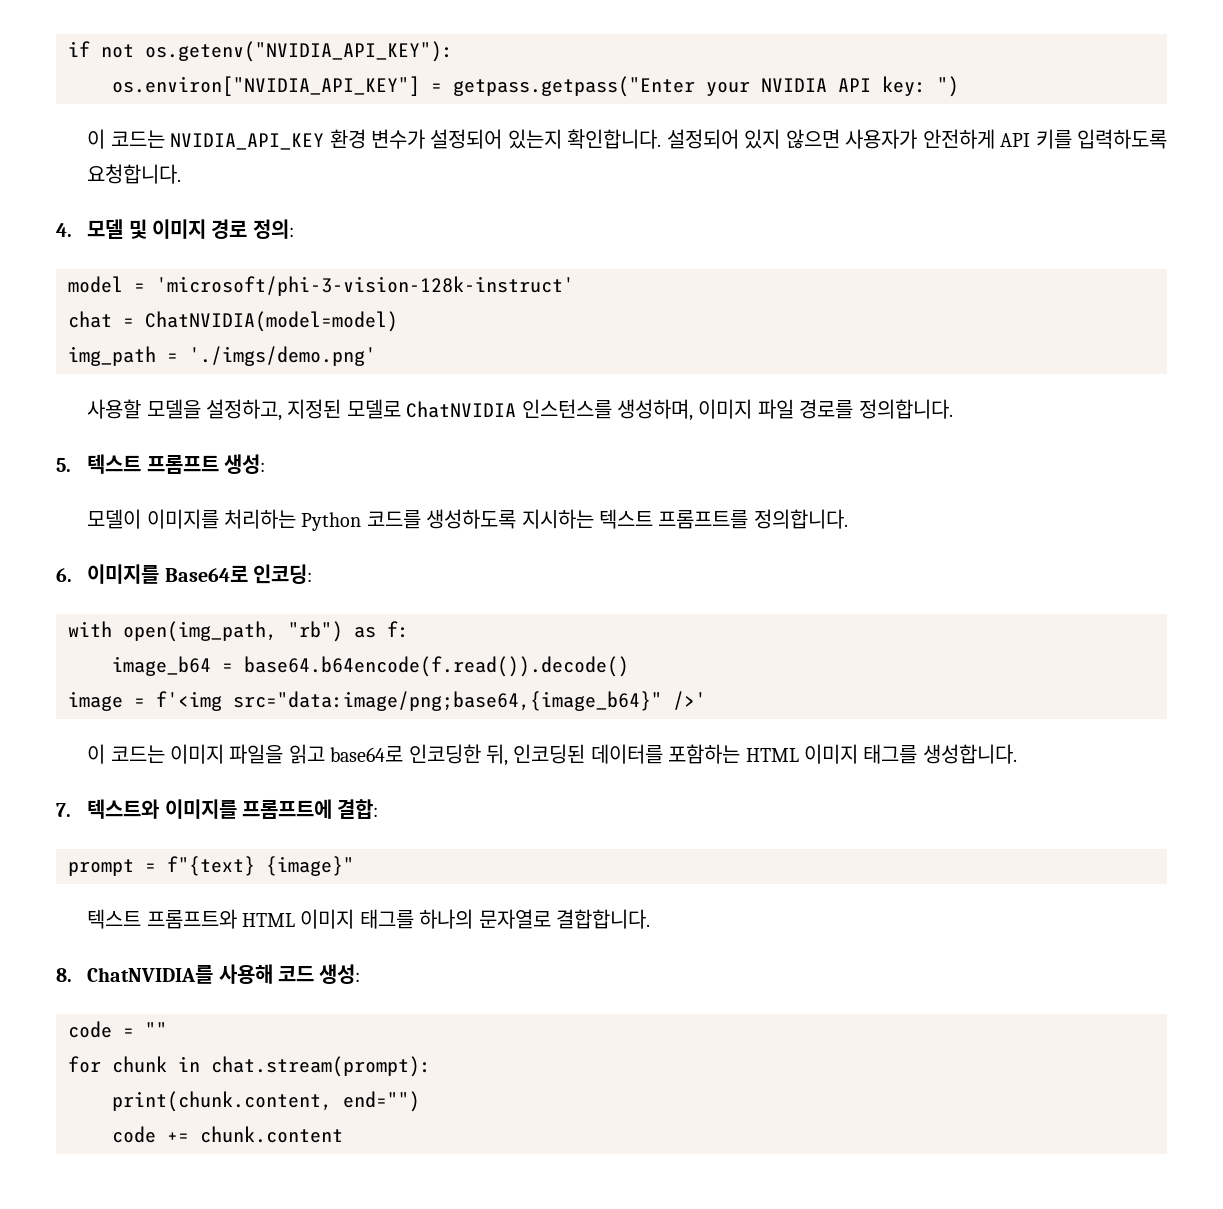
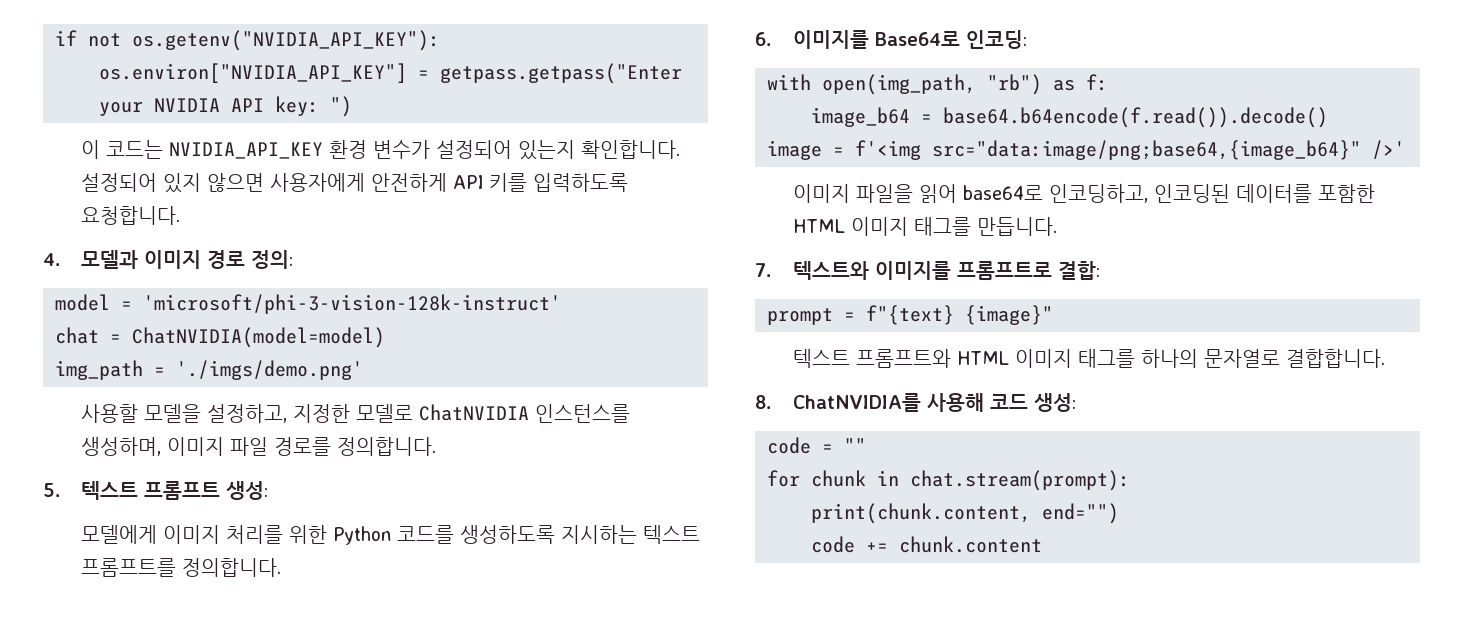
[845,129,918,149] 사용자가 -> [269,173,365,192] 사용자에게
[87,219,147,239] 모델 및 -> [80,250,138,269] 모델과
[287,399,342,419] 지정된 -> [292,404,350,423] 지정한
[87,509,297,529] 모델이 이미지를 처리하는 -> [80,525,327,544] 모델에게 이미지 처리를 위한
[87,744,509,766] 이 코드는 이미지 파일을 읽고 base64로 인코딩한 뒤, -> [792,184,1148,203] 이미지 파일을 읽어 base64로 인코딩하고,
[668,744,1017,764] 포함하는 HTML 이미지 태그를 생성합니다. -> [1317,184,1375,203] [792,217,1057,236] 포함한 HTML 이미지 태그를 만듭니다.
[242,799,333,819] 프롬프트에 -> [956,261,1052,280] 프롬프트로

